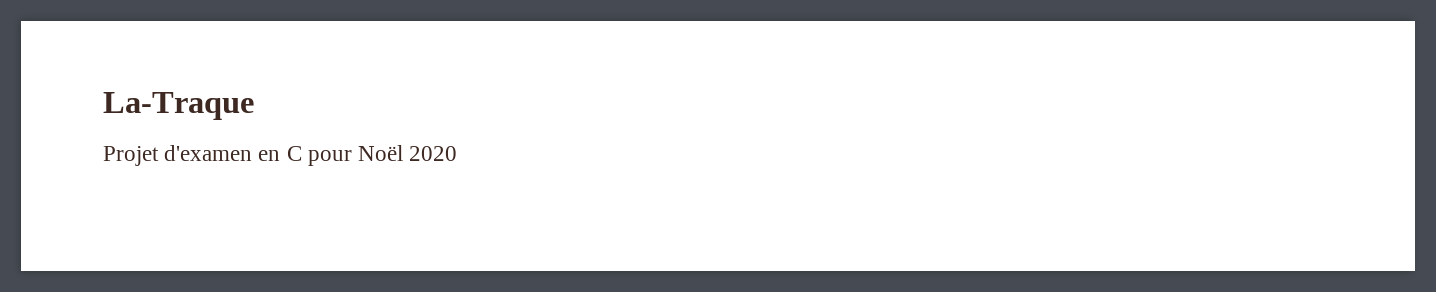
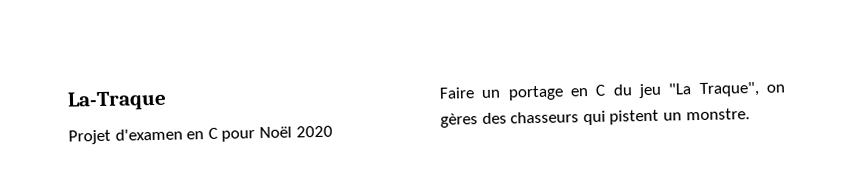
(458, 153) none -> [439,81,785,101] [440,108,750,128] // Faire un portage en C du jeu "La Traque", on gères des chasseurs qui pistent un monstre.

